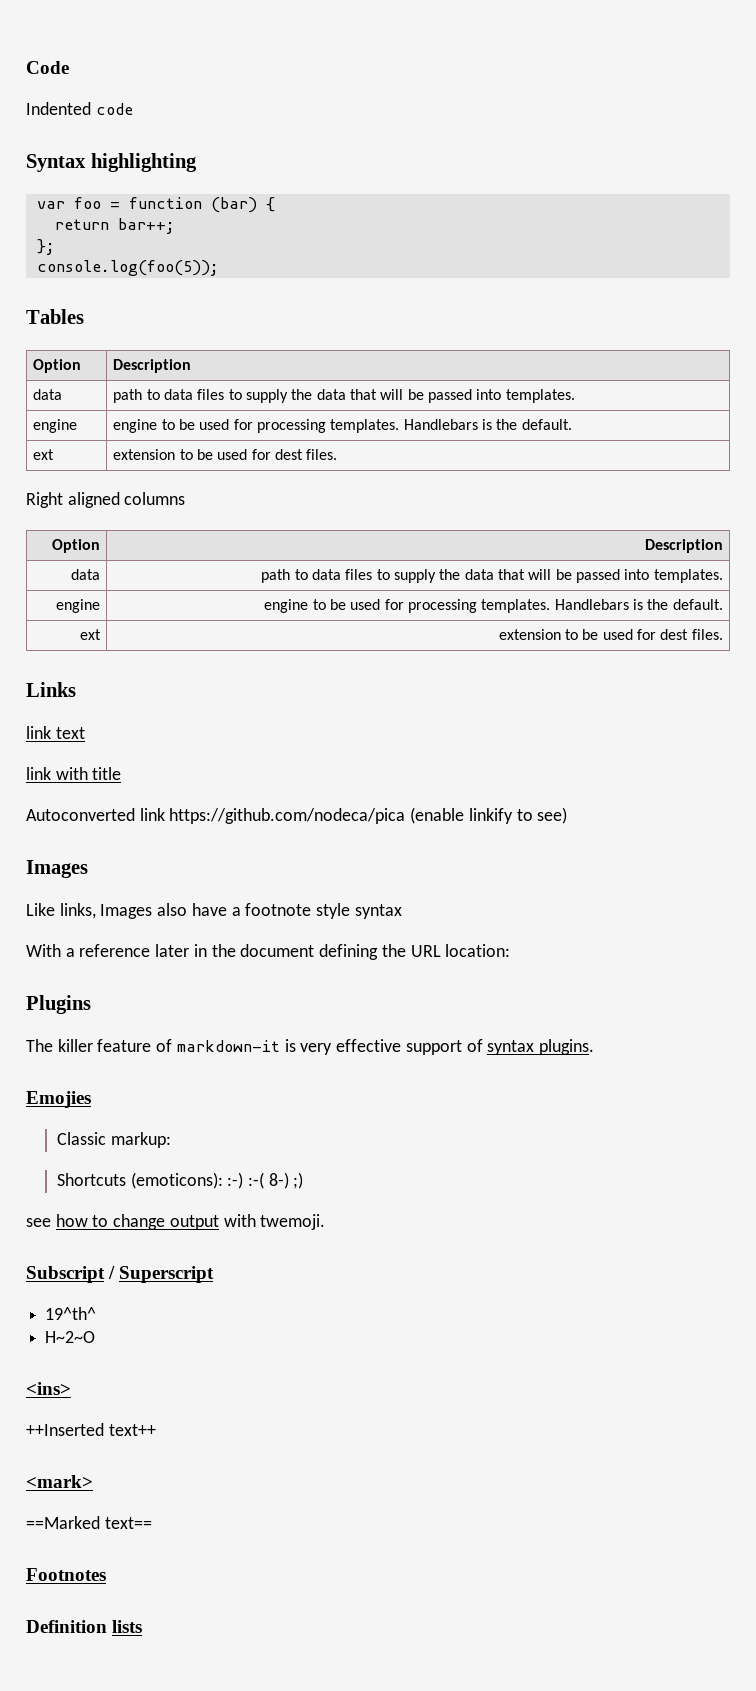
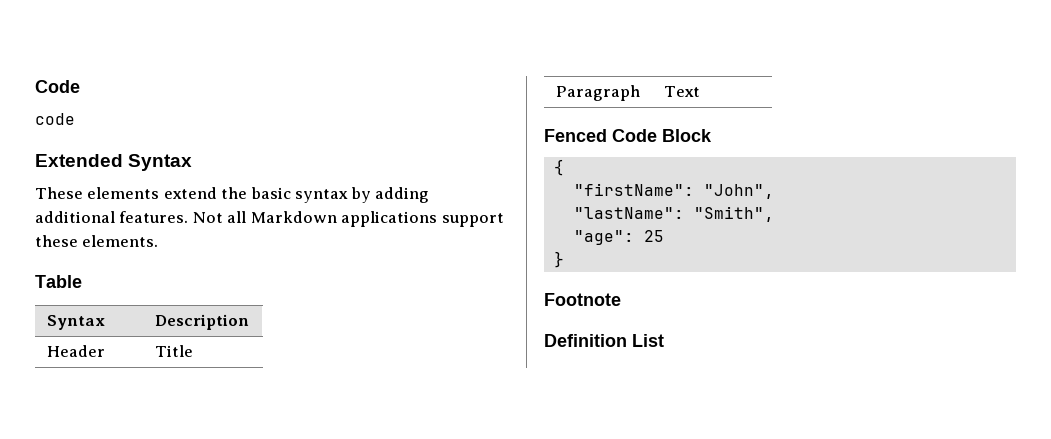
[26,102,91,115] Indented -> (80, 86) none
[26,153,197,172] [36,197,275,213] [54,218,175,234] [36,239,55,255] [36,260,219,276] [26,309,84,324] [33,359,82,373] [113,359,192,373] [33,389,63,400] [113,389,575,403] [33,419,78,433] [113,419,572,433] [33,449,55,460] [113,449,338,460] [26,492,186,508] [51,539,100,553] [644,539,723,553] [70,569,100,580] [261,569,723,583] [55,599,100,613] [264,599,723,613] [79,629,101,640] [498,629,723,640] [26,682,76,697] [26,726,85,739] [26,767,122,780] [26,807,568,824] [26,860,88,878] [26,903,402,919] [26,944,511,960] [26,995,91,1014] [26,1039,594,1055] [26,1091,91,1108] [56,1132,171,1148] [56,1172,304,1189] [26,1214,326,1230] [26,1266,215,1283] [45,1307,97,1320] [45,1331,96,1343] [26,1382,71,1395] [26,1423,156,1436] [26,1475,93,1488] [26,1516,152,1529] [26,1568,106,1581] Syntax highlighting // var foo = function (bar) { // return bar++; // }; // console.log(foo(5)); // Tables // Option | Description // data | path to data files to supply the data that will be passed into templates. // engine | engine to be used for processing templates. Handlebars is the default. // ext | extension to be used for dest files. // Right aligned columns // Option | Description // data | path to data files to supply the data that will be passed into templates. // engine | engine to be used for processing templates. Handlebars is the default. // ext | extension to be used for dest files. // Links // link text // link with title // Autoconverted link https://github.com/nodeca/pica (enable linkify to see) // Images // Like links, Images also have a footnote style syntax // With a reference later in the document defining the URL location: // Plugins // The killer feature of markdown-it is very effective support of syntax plugins. // Emojies // Classic markup: // Shortcuts (emoticons): :-) :-( 8-) ;) // see how to change output with twemoji. // Subscript / Superscript // 19^th^ // H~2~O // <ins> // ++Inserted text++ // <mark> // ==Marked text== // Footnotes -> [35,154,193,171] [35,187,430,203] [35,211,504,227] [35,235,159,247] [35,275,82,288] [46,315,105,330] [154,314,249,330] [46,345,105,357] [154,345,193,357] [555,85,640,101] [663,86,700,97] [544,129,712,142] [553,159,564,176] [573,183,774,199] [573,206,774,222] [573,230,664,245] [553,251,564,268] [544,293,621,306] Extended Syntax // These elements extend the basic syntax by adding additional features. Not all Markdown applications support these elements. // Table // Syntax | Description // Header | Title // Paragraph | Text // Fenced Code Block // { // "firstName": "John", // "lastName": "Smith", // "age": 25 // } // Footnote
[112,1620,143,1633] lists -> [632,334,664,347] List

